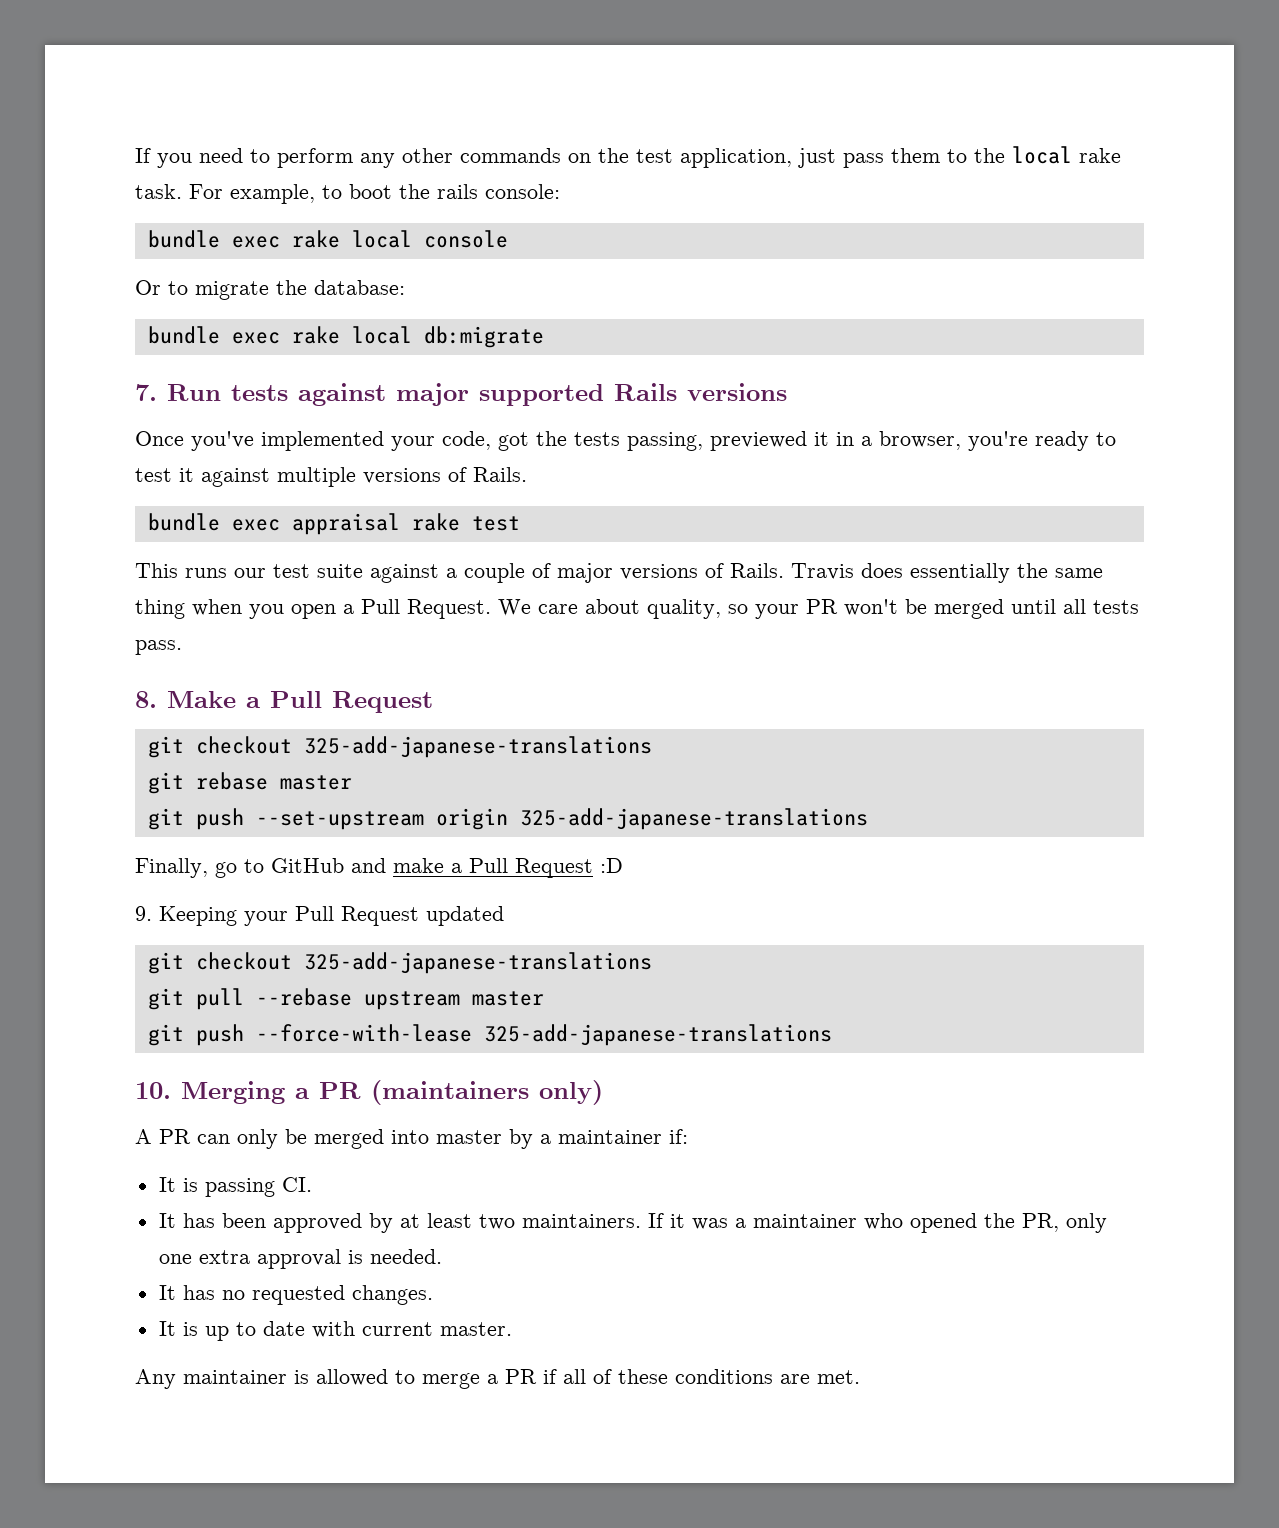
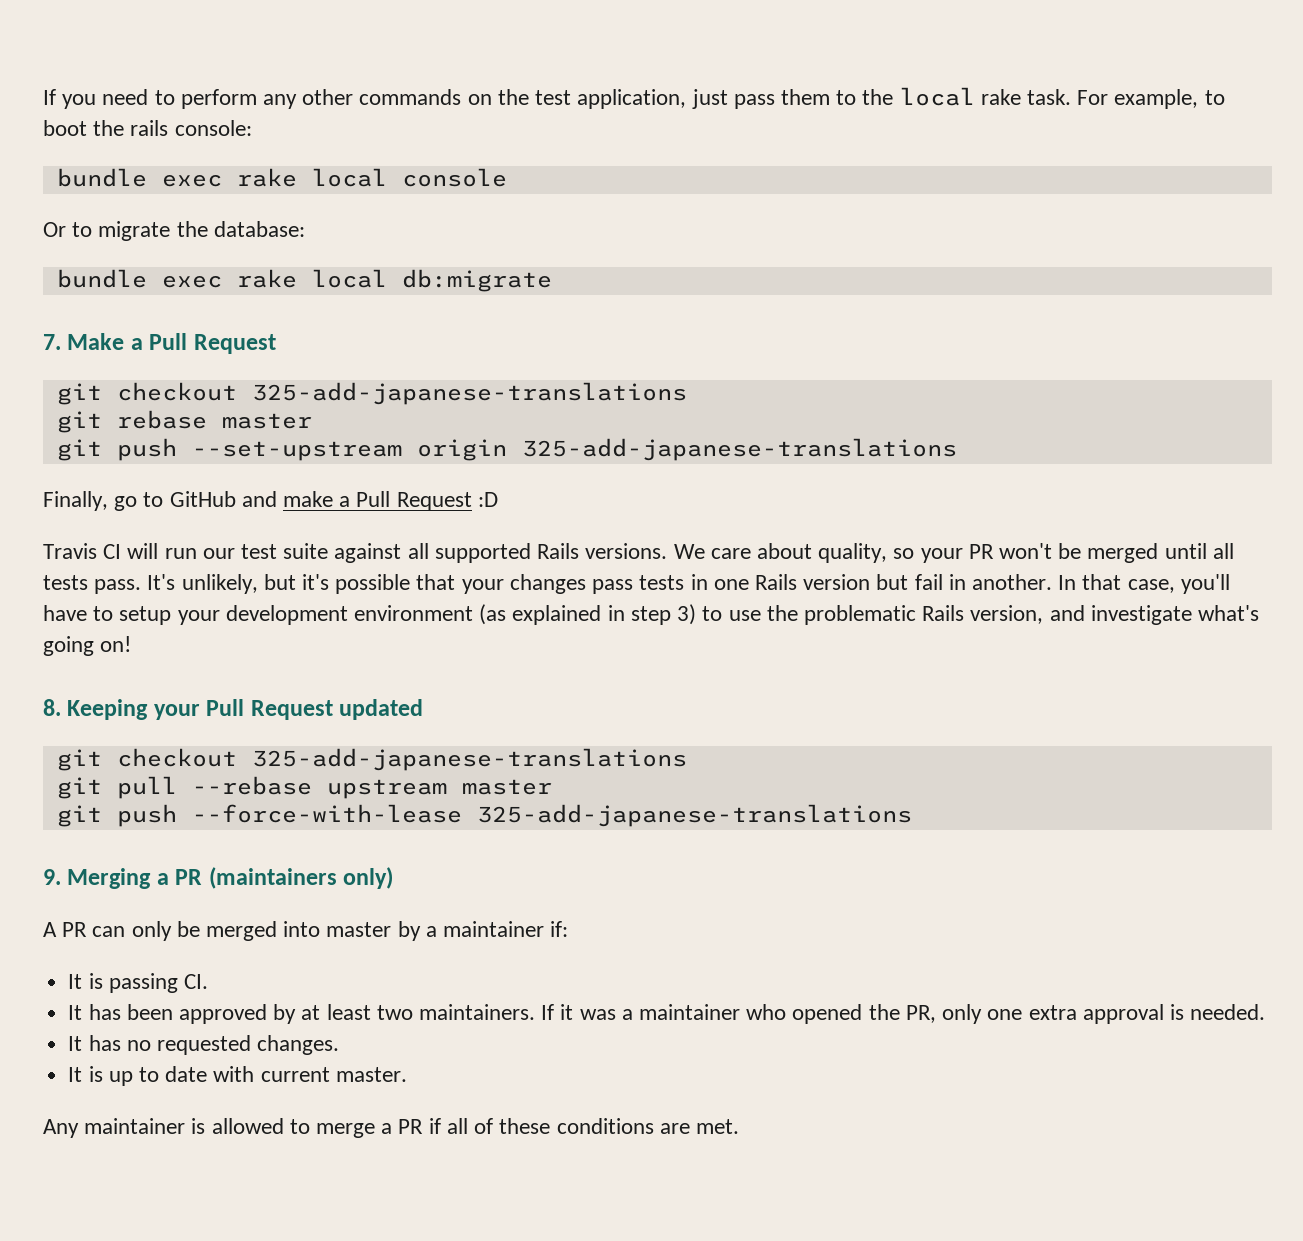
[167,383,787,406] [135,431,1116,451] [135,467,527,487] [147,513,520,535] [135,563,1103,583] [135,599,1139,619] [135,640,182,655] [135,691,157,708] Run tests against major supported Rails versions // Once you've implemented your code, got the tests passing, previewed it in a browser, you're ready to test it against multiple versions of Rails. // bundle exec appraisal rake test // This runs our test suite against a couple of major versions of Rails. Travis does essentially the same thing when you open a Pull Request. We care about quality, so your PR won't be merged until all tests pass. // 8. -> (61, 342) none
[135,906,152,921] 9. -> [43,543,1234,563] [43,574,1230,594] [43,604,1259,625] [43,636,132,656] [43,699,61,716] Travis CI will run our test suite against all supported Rails versions. We care about quality, so your PR won't be merged until all tests pass. It's unlikely, but it's possible that your changes pass tests in one Rails version but fail in another. In that case, you'll have to setup your development environment (as explained in step 3) to use the problematic Rails version, and investigate what's going on! // 8.
[135,1082,171,1099] 10. -> [43,869,61,885] 9.

